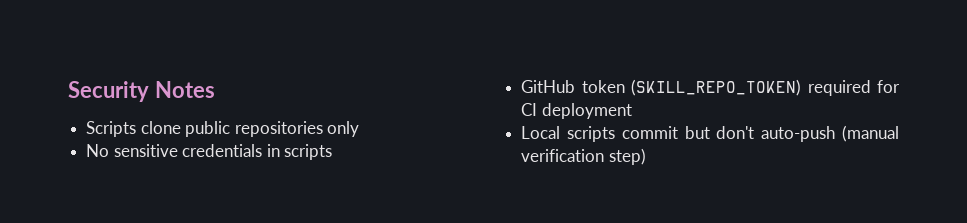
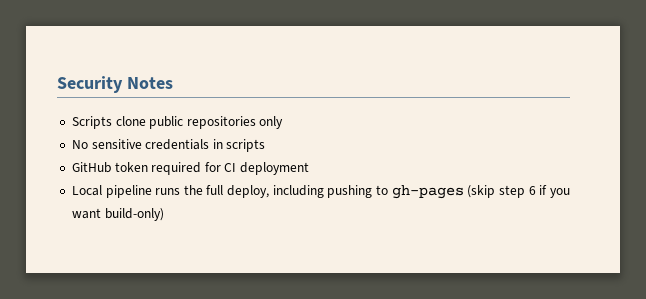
[631,79,802,96] (SKILL_REPO_TOKEN) -> (148, 167) none
[566,125,899,142] [521,148,646,165] scripts commit but don't auto-push (manual verification step) -> [105,185,570,199] [71,208,164,221] pipeline runs the full deploy, including pushing to gh-pages (skip step 6 if you want build-only)

